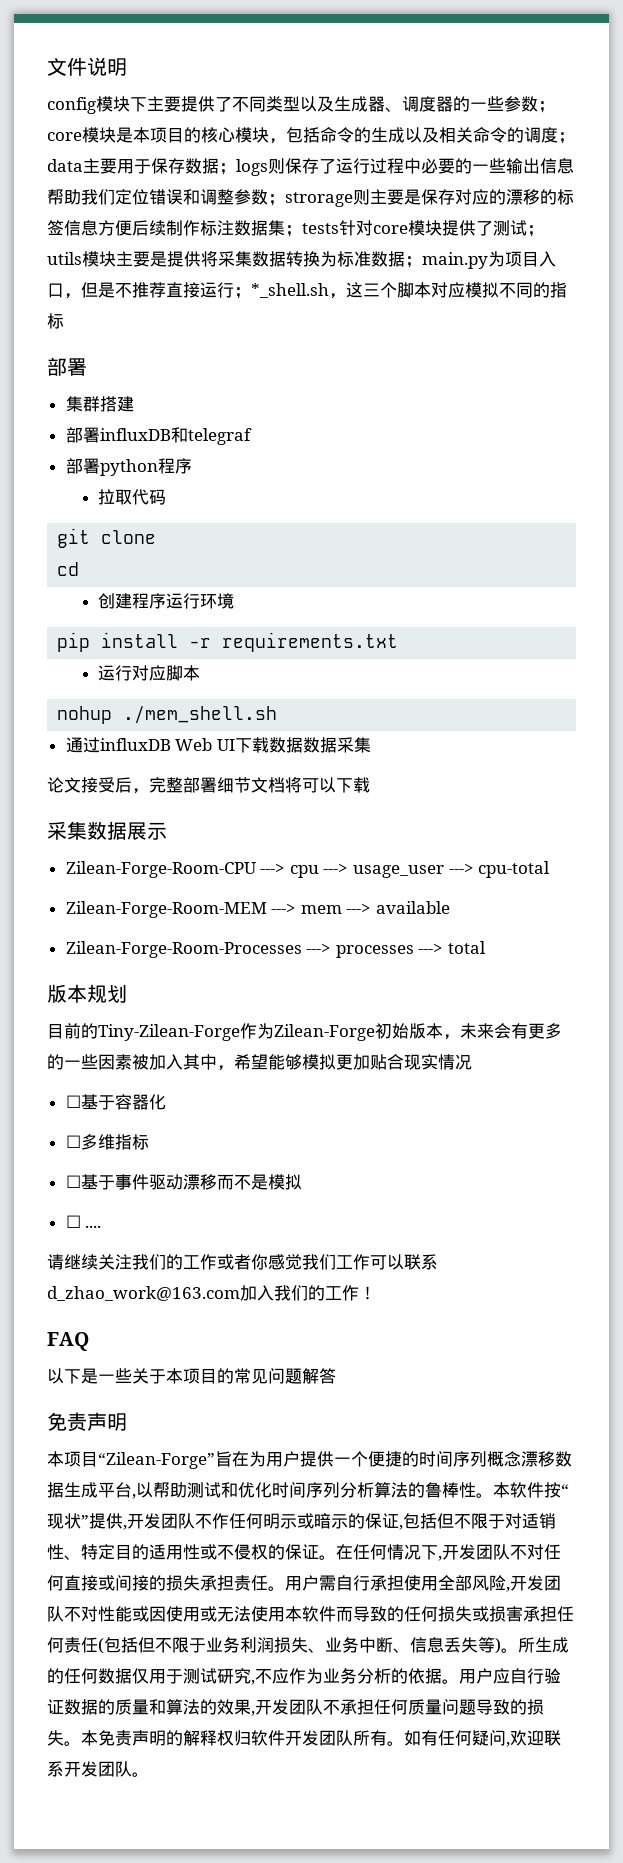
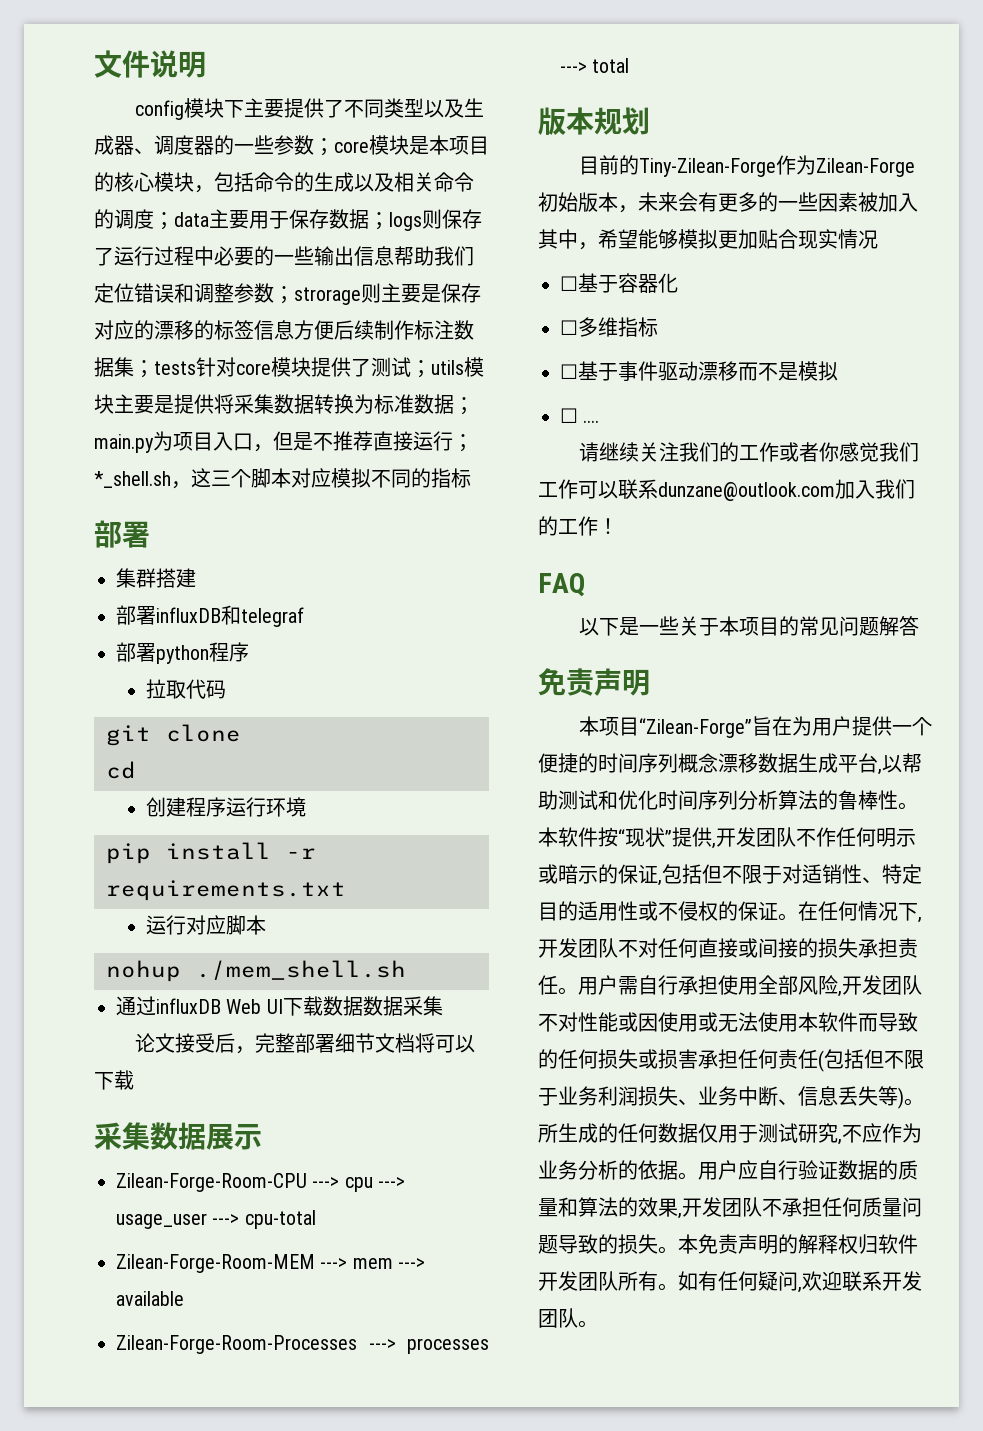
[47,1286,240,1301] d_zhao_work@163.com -> [658,482,835,501] dunzane@outlook.com

